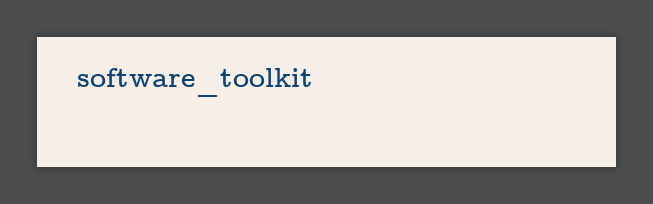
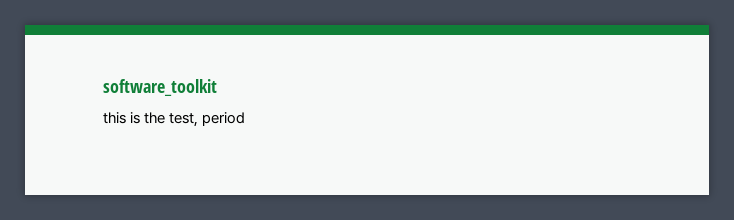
(313, 82) none -> [103,112,246,127] // this is the test, period

